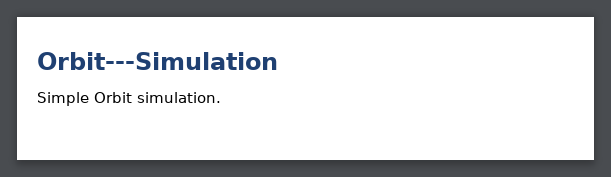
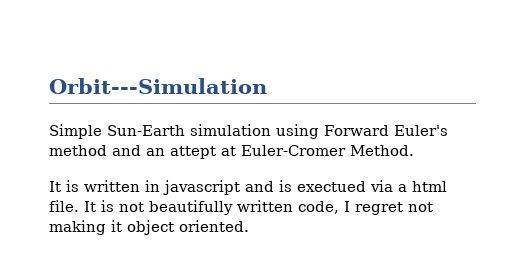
[94,92,221,103] Orbit simulation. -> [107,124,448,139] [49,145,414,159] [49,180,447,195] [49,200,433,215] [49,220,249,235] Sun-Earth simulation using Forward Euler's method and an attept at Euler-Cromer Method. // It is written in javascript and is exectued via a html file. It is not beautifully written code, I regret not making it object oriented.

